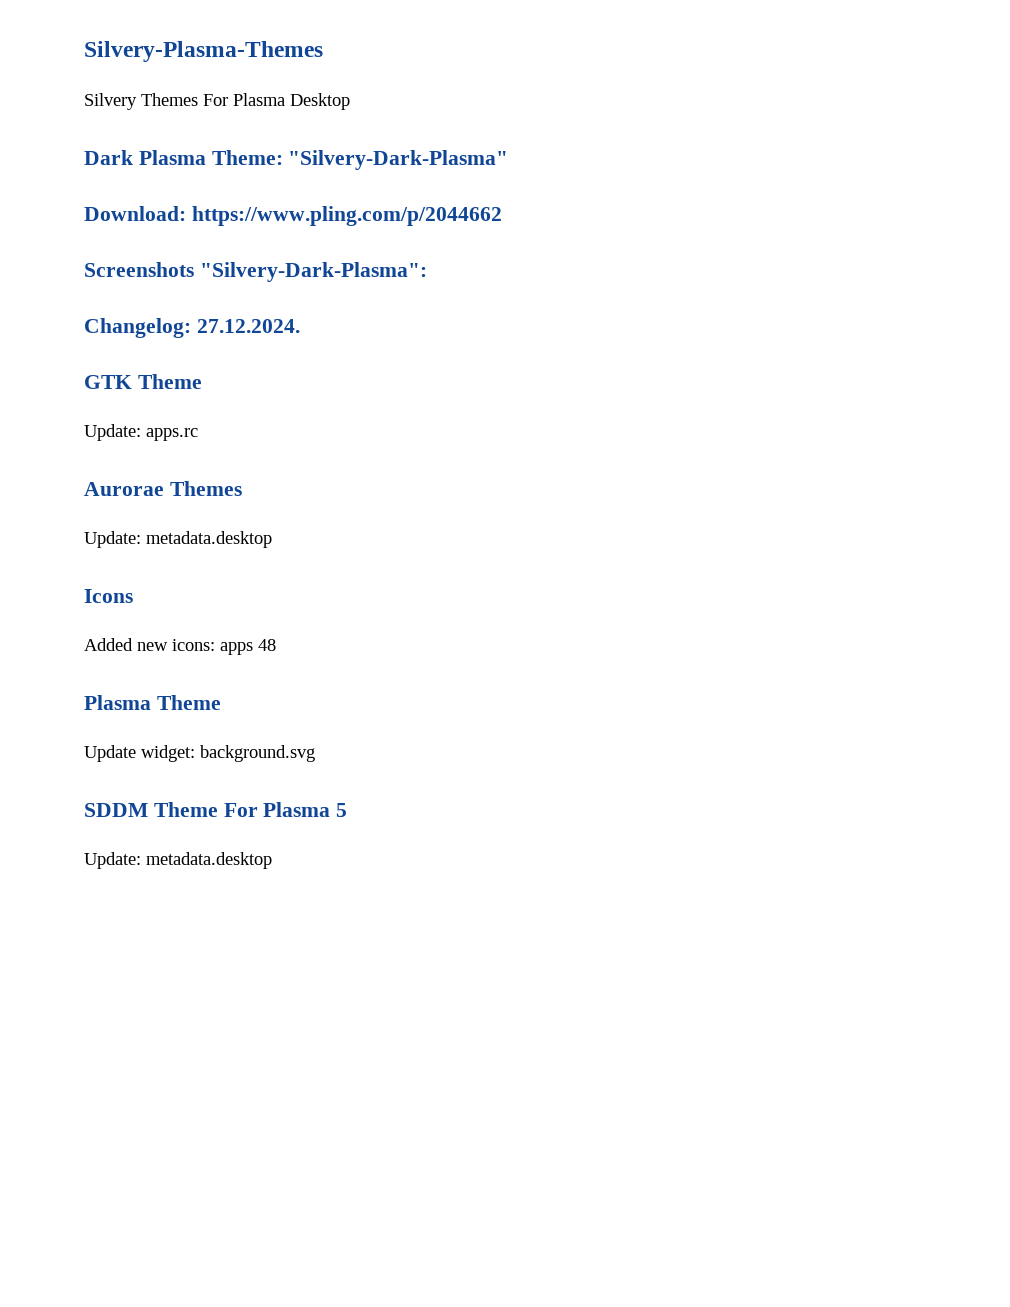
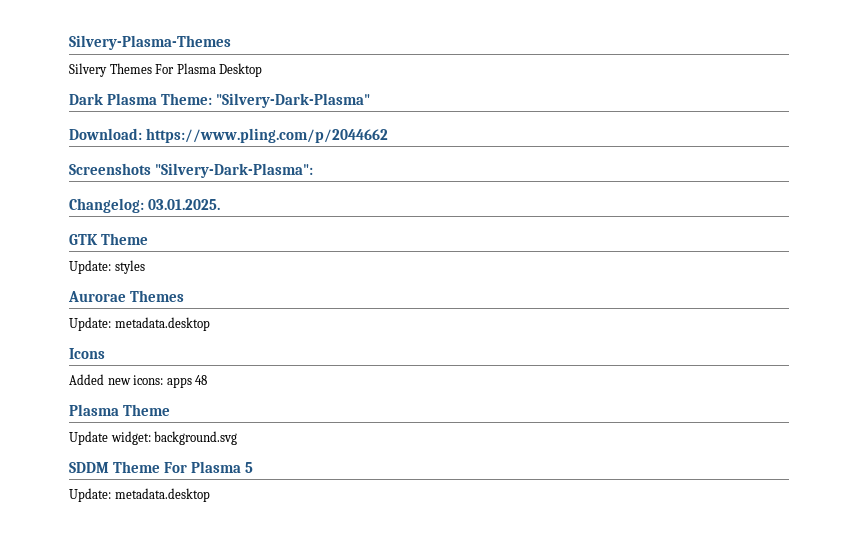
[196,319,300,333] 27.12.2024. -> [147,199,220,210] 03.01.2025.
[146,428,198,441] apps.rc -> [114,260,145,274] styles

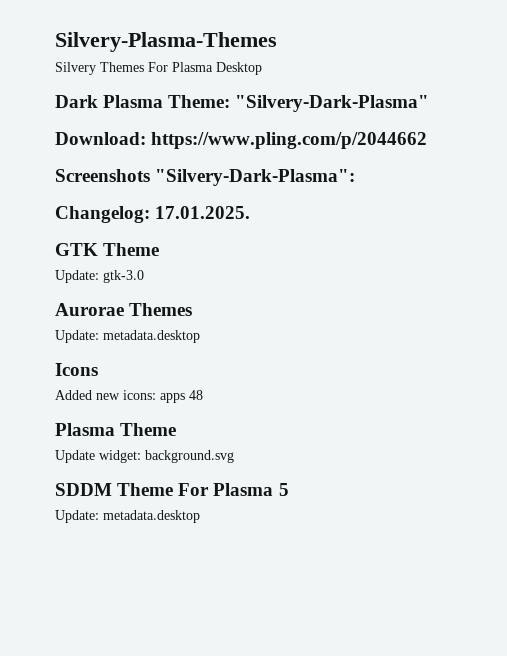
[147,199,220,210] 03.01.2025. -> [155,206,251,219] 17.01.2025.
[114,260,145,274] styles -> [103,270,144,283] gtk-3.0

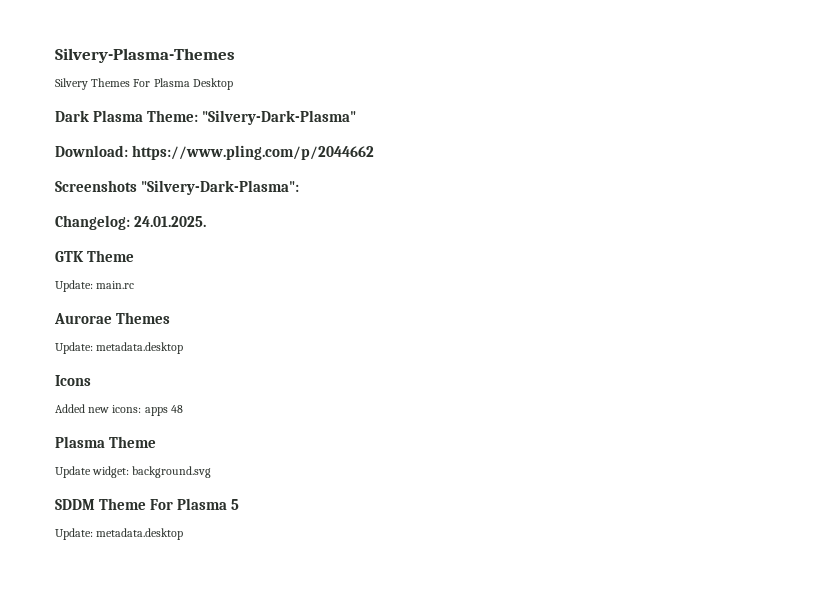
[155,206,251,219] 17.01.2025. -> [134,216,207,227] 24.01.2025.
[103,270,144,283] gtk-3.0 -> [96,281,135,289] main.rc

